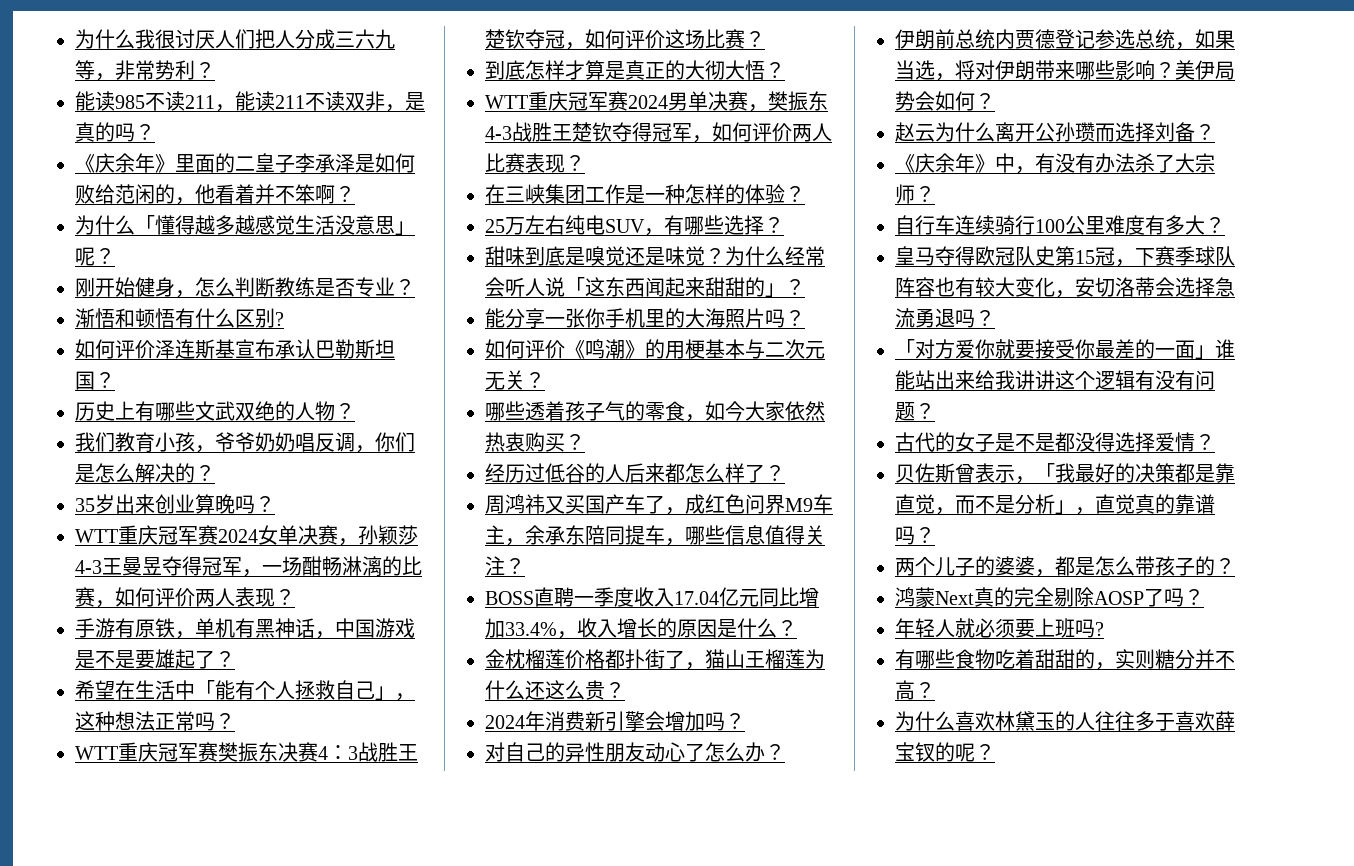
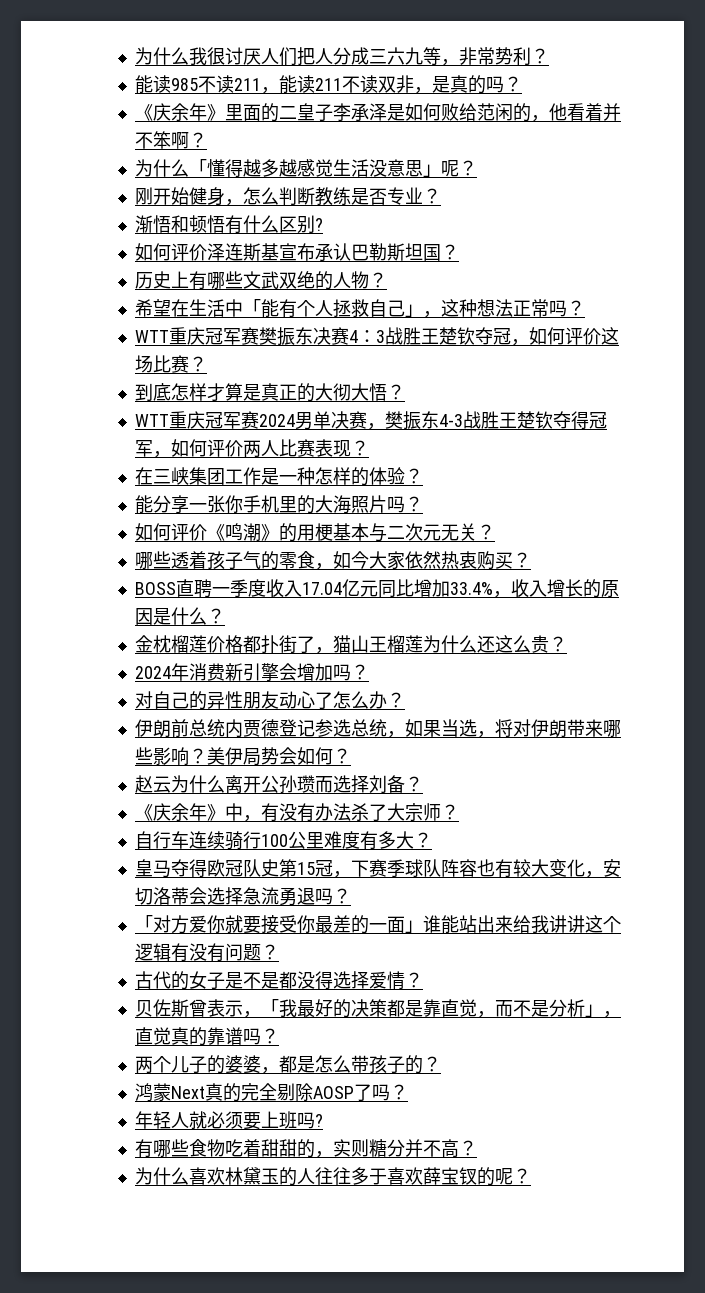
[75,432,415,453] [75,463,215,483] [75,494,275,514] [75,525,418,546] [75,556,422,577] [75,587,295,608] [75,618,415,639] [75,649,235,669] // 我们教育小孩，爷爷奶奶唱反调，你们是怎么解决的？ // 35岁出来创业算晚吗？ // WTT重庆冠军赛2024女单决赛，孙颖莎4-3王曼昱夺得冠军，一场酣畅淋漓的比赛，如何评价两人表现？ // 手游有原铁，单机有黑神话，中国游戏是不是要雄起了？ -> (387, 280) none
[485,215,784,236] [485,246,825,266] [485,277,805,297] // 25万左右纯电SUV，有哪些选择？ // 甜味到底是嗅觉还是味觉？为什么经常会听人说「这东西闻起来甜甜的」？ -> (423, 476) none
[485,463,785,483] [485,494,833,515] [485,525,825,546] [485,556,525,576] // 经历过低谷的人后来都怎么样了？ // 周鸿祎又买国产车了，成红色问界M9车主，余承东陪同提车，哪些信息值得关注？ -> (531, 560) none

